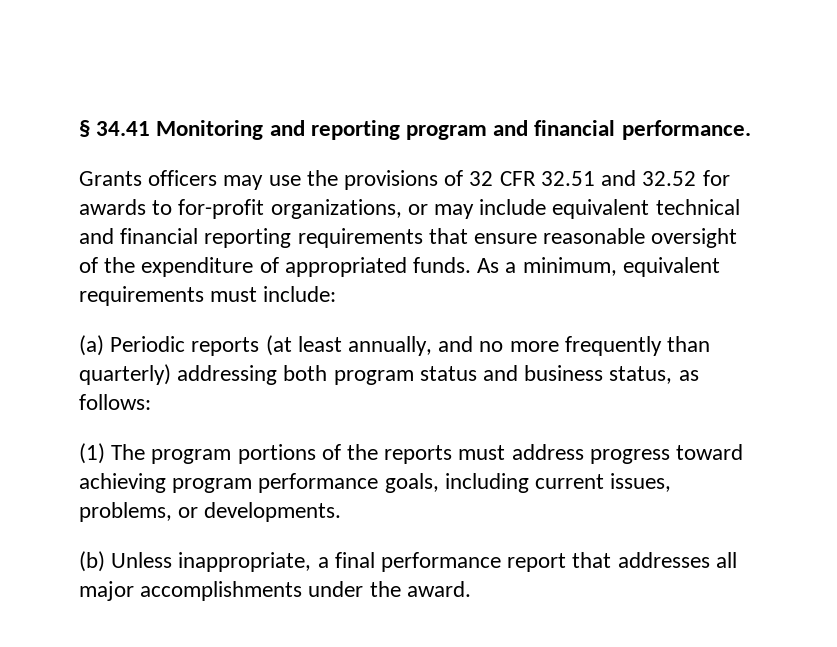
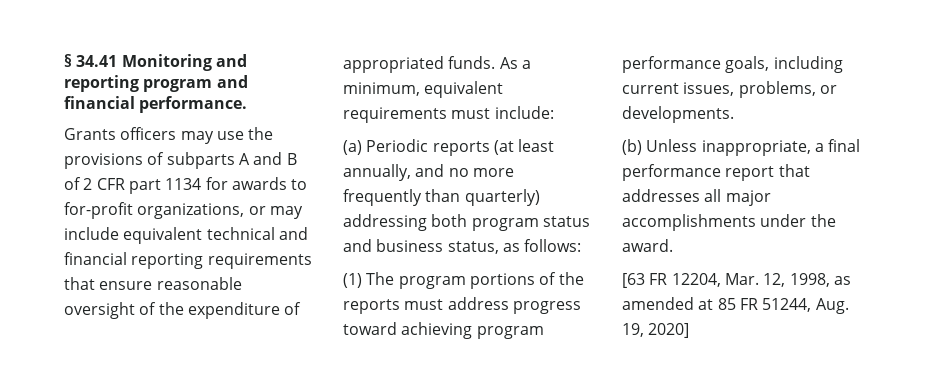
[469,170,697,186] 32 CFR 32.51 and 32.52 -> [166,152,297,169] [64,177,202,194] subparts A and B of 2 CFR part 1134
(471, 589) none -> [622,273,851,288] [622,297,849,314] [622,323,690,338] // [63 FR 12204, Mar. 12, 1998, as amended at 85 FR 51244, Aug. 19, 2020]

